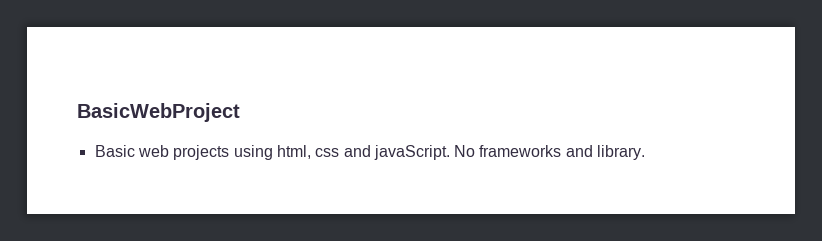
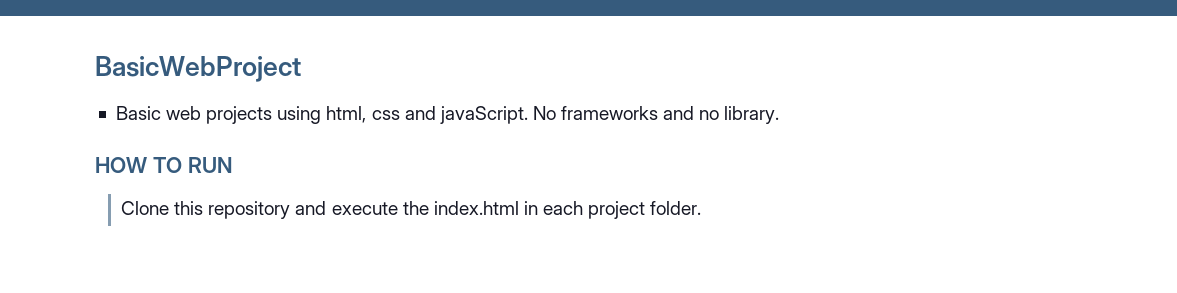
(593, 151) none -> [699,110,720,120] no
(646, 152) none -> [95,157,232,173] [120,201,702,219] // HOW TO RUN // Clone this repository and execute the index.html in each project folder.

